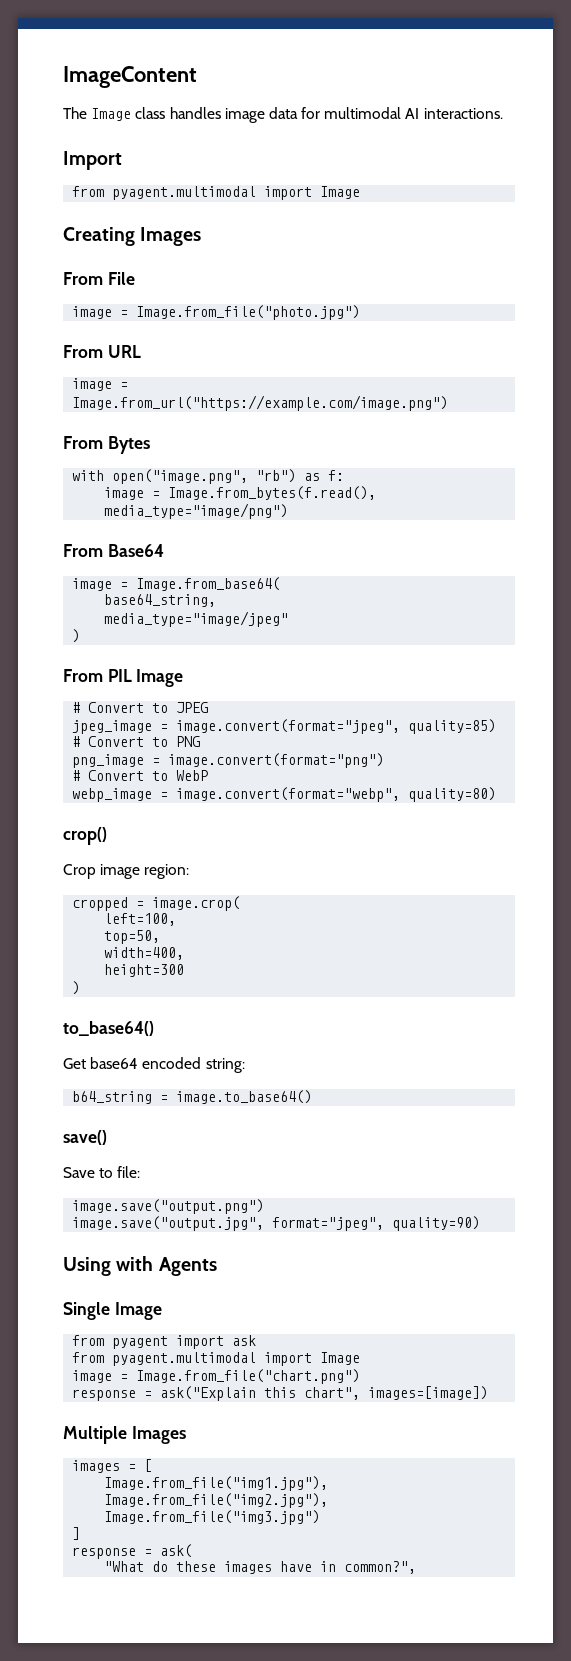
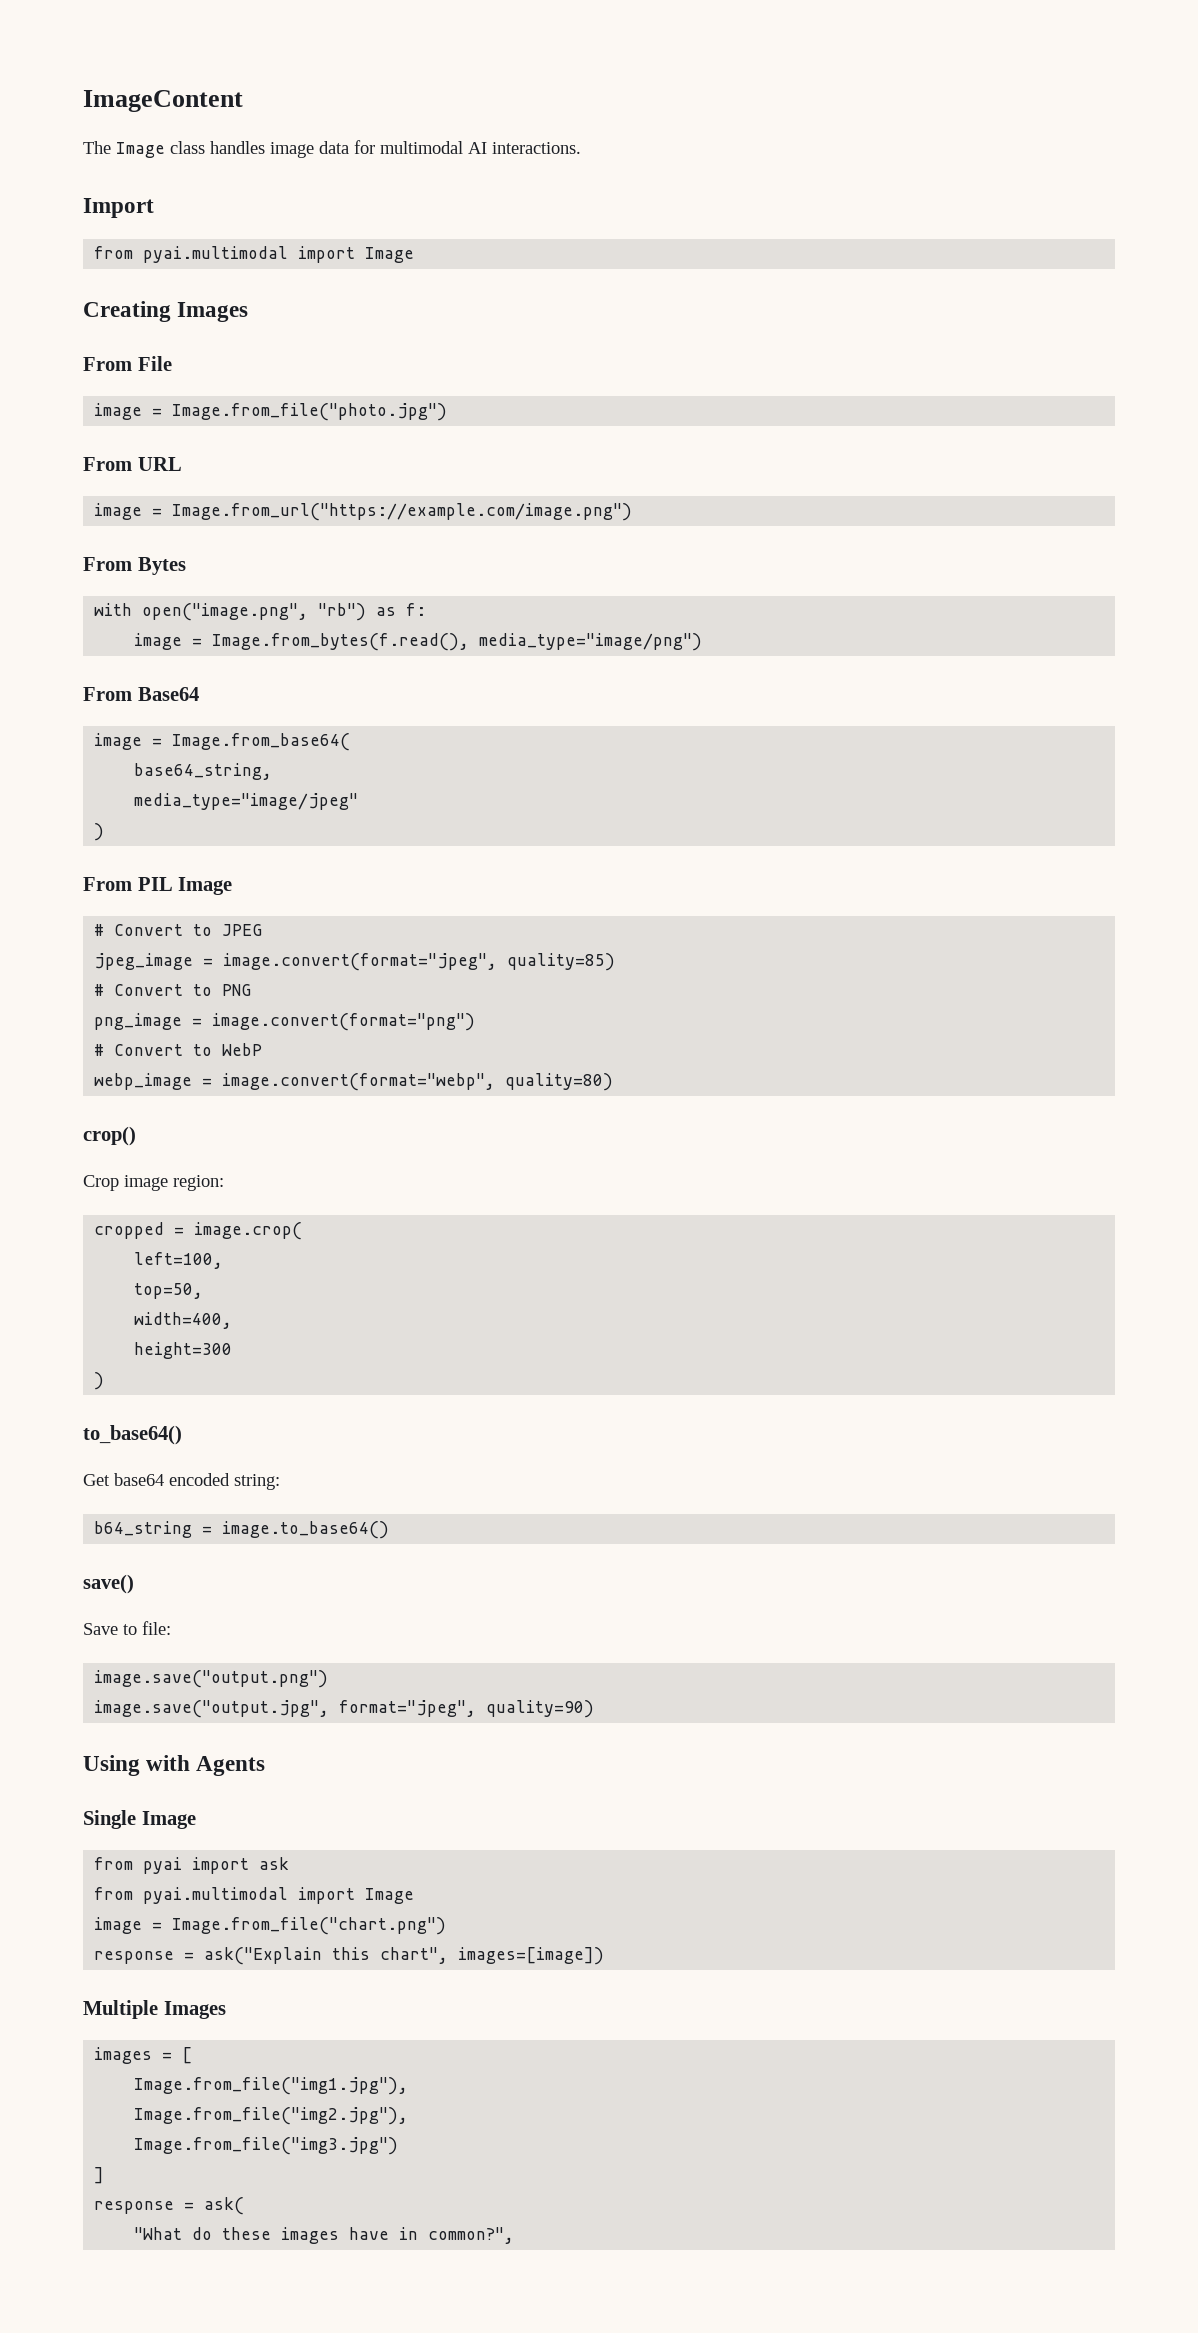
[112,186,257,200] pyagent.multimodal -> [143,246,289,263] pyai.multimodal
[112,1336,169,1349] pyagent -> [143,1857,183,1874] pyai
[112,1352,257,1366] pyagent.multimodal -> [143,1887,289,1904] pyai.multimodal

